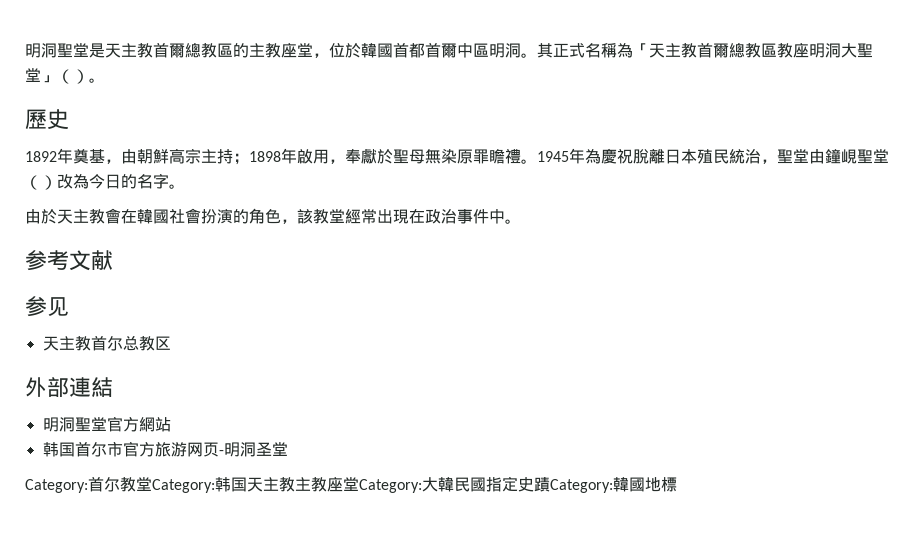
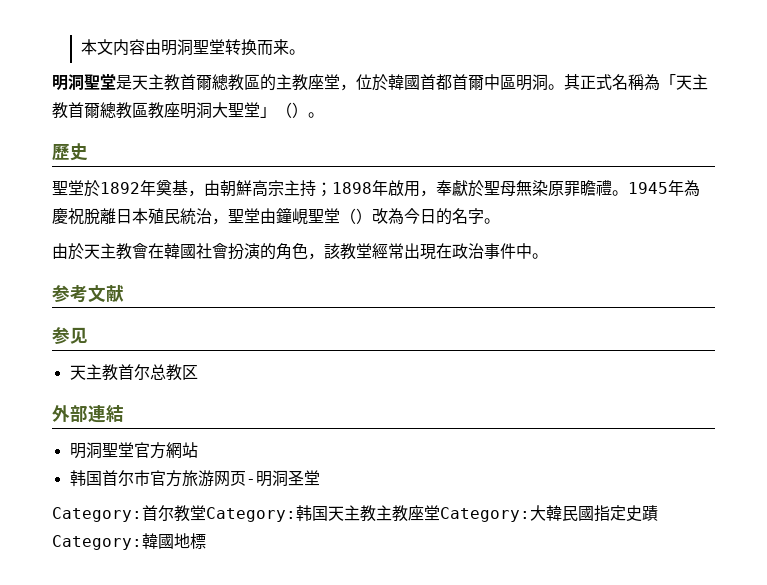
(25, 50) none -> [80,39,305,56] 本文内容由明洞聖堂转换而来。 //
(69, 119) none -> [52,180,100,197] 聖堂於

